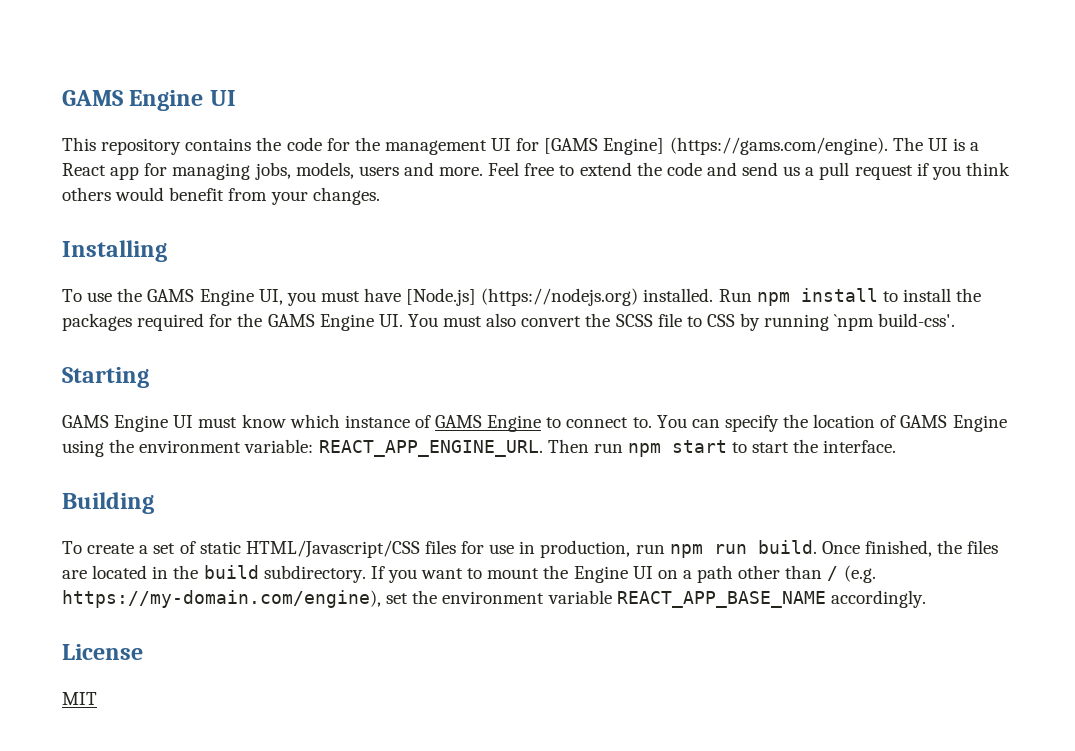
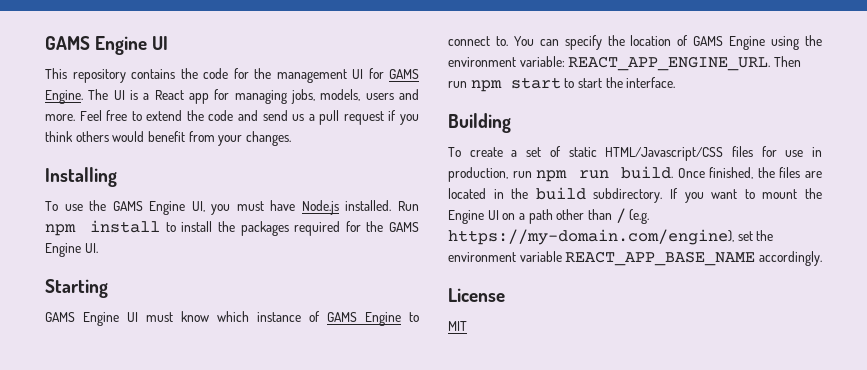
[544,137,888,155] [GAMS Engine] (https://gams.com/engine). -> [389,69,419,79] [45,90,83,104] GAMS Engine.
[406,288,639,306] [Node.js] (https://nodejs.org) -> [301,200,339,215] Node.js
[407,313,956,331] You must also convert the SCSS file to CSS by running `npm build-css'. -> (98, 248) none

